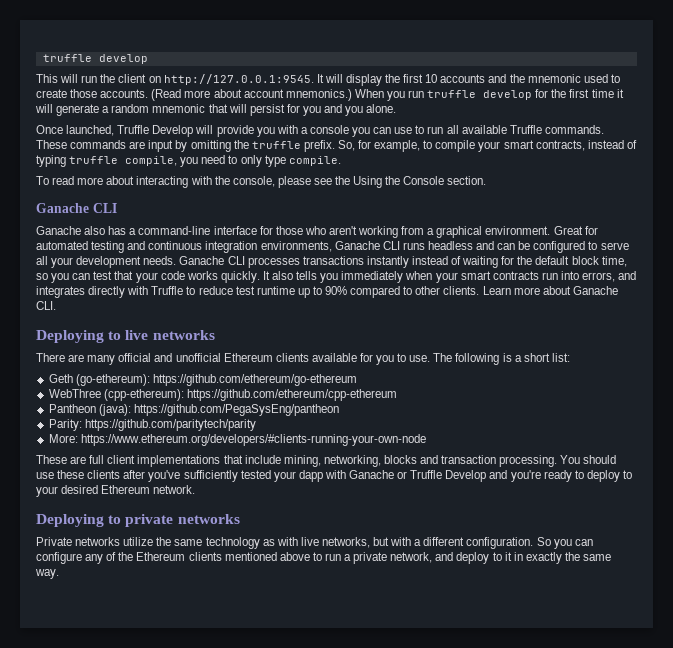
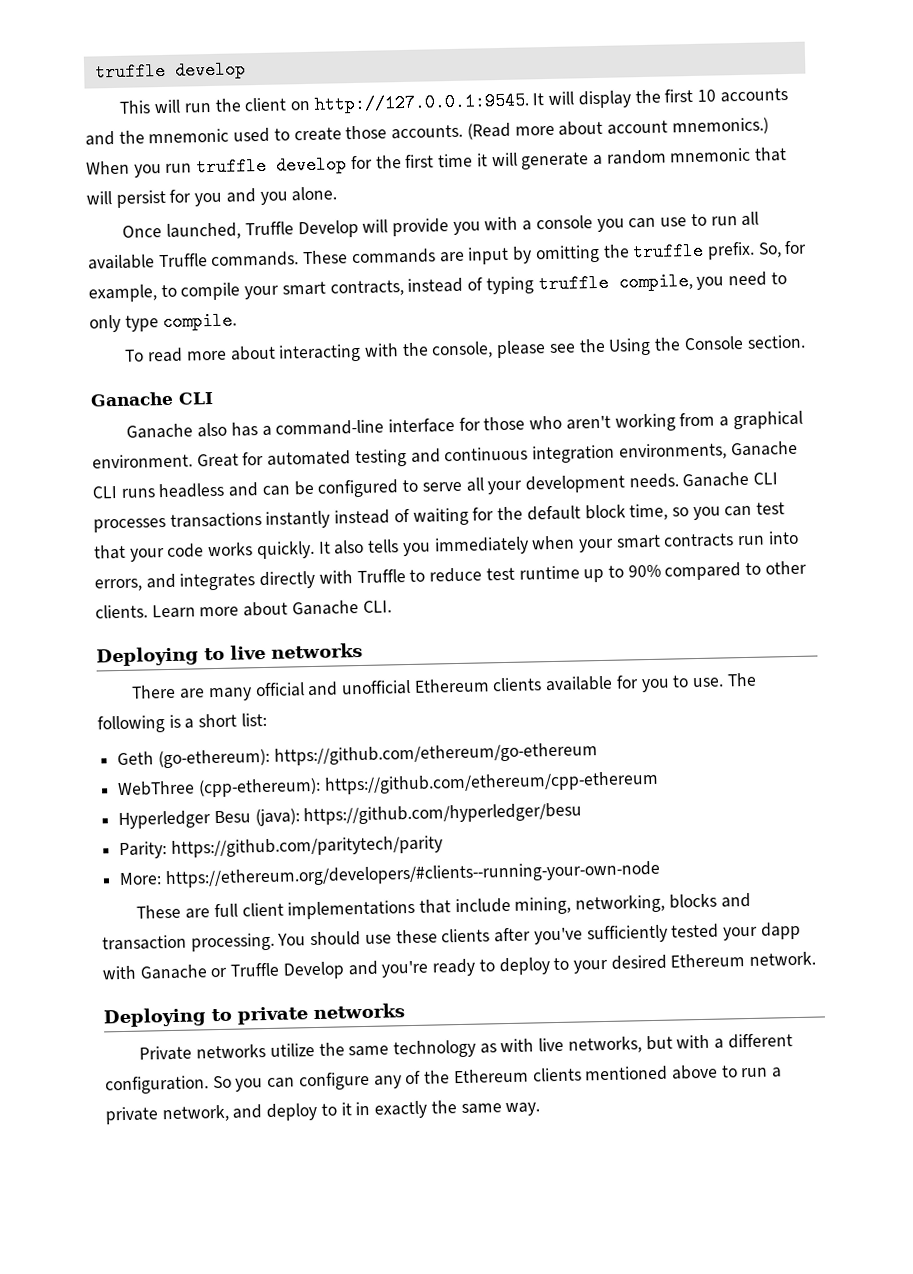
[48,404,339,416] Pantheon (java): https://github.com/PegaSysEng/pantheon -> [118,802,583,830] Hyperledger Besu (java): https://github.com/hyperledger/besu
[80,434,426,446] https://www.ethereum.org/developers/#clients-running-your-own-node -> [164,860,661,889] https://ethereum.org/developers/#clients--running-your-own-node

